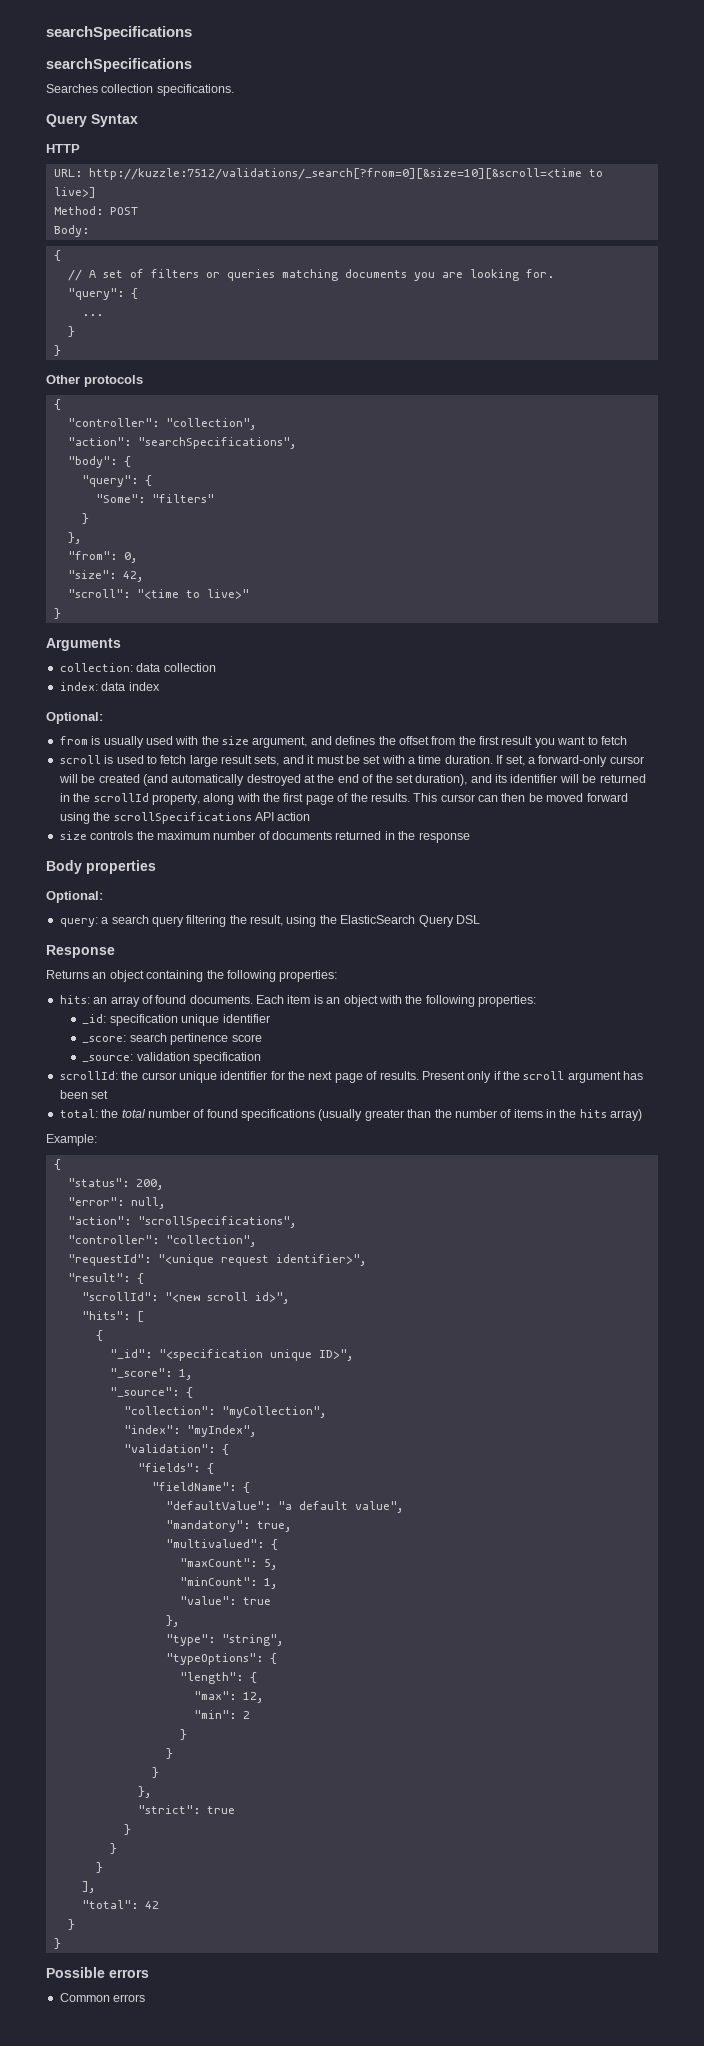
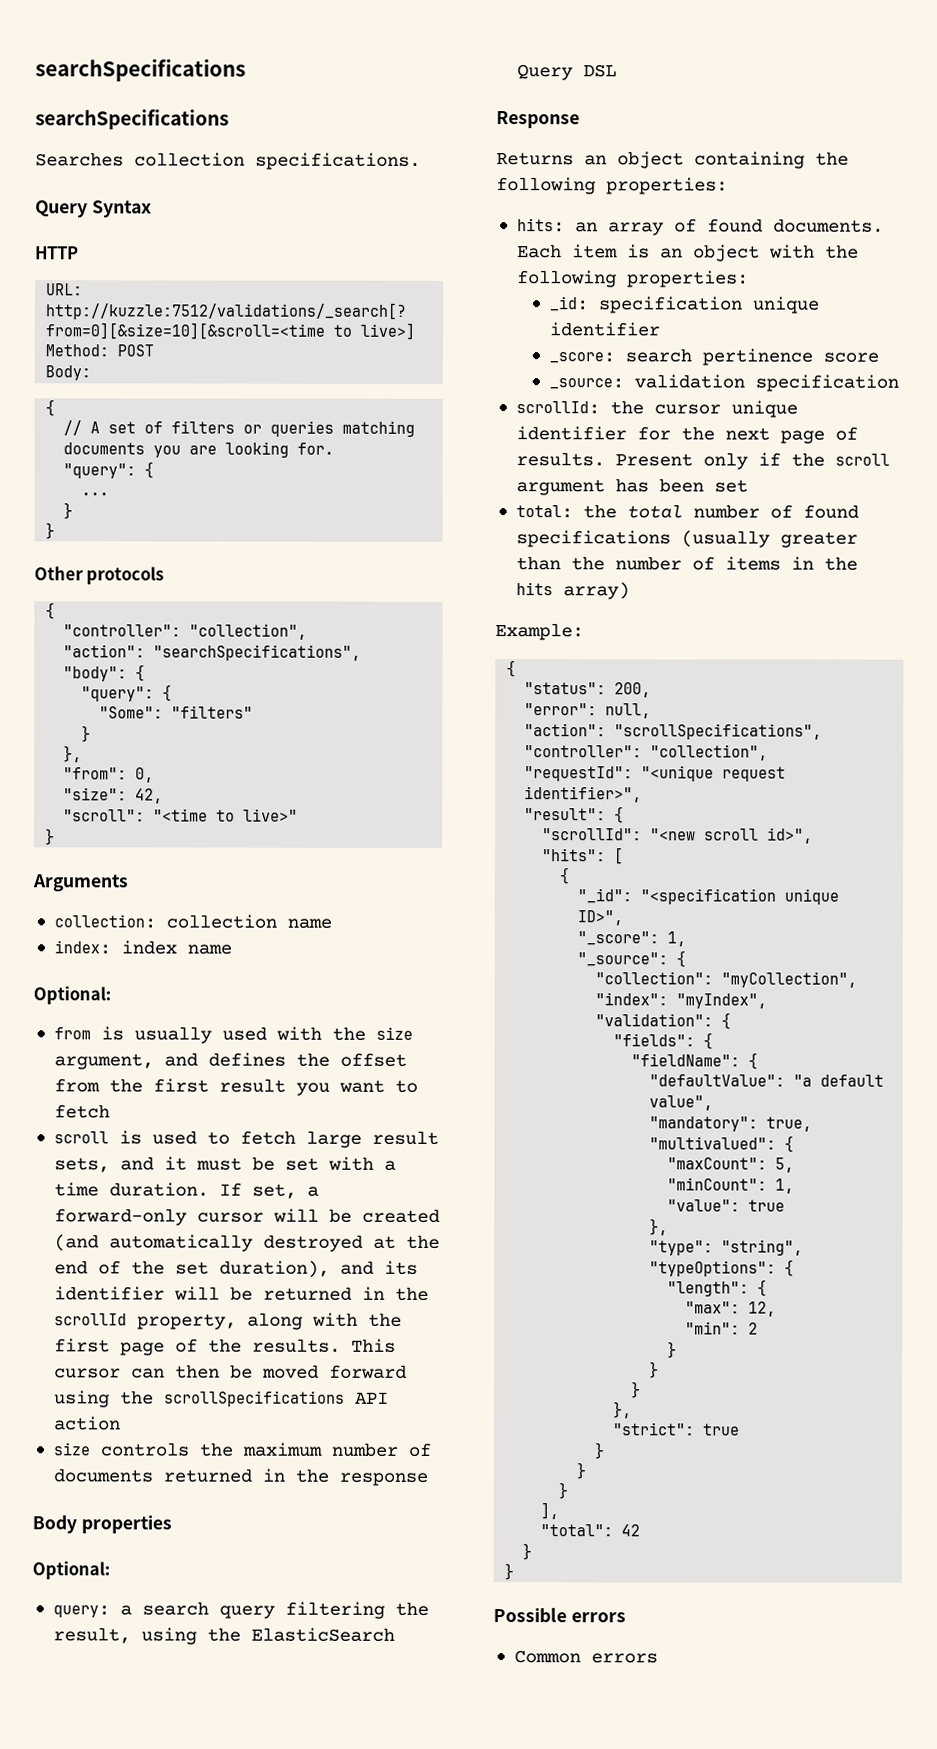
[136,663,216,672] data collection -> [165,914,332,929] collection name
[101,682,126,691] data -> (111, 947) none
(160, 686) none -> [186,944,232,955] name

